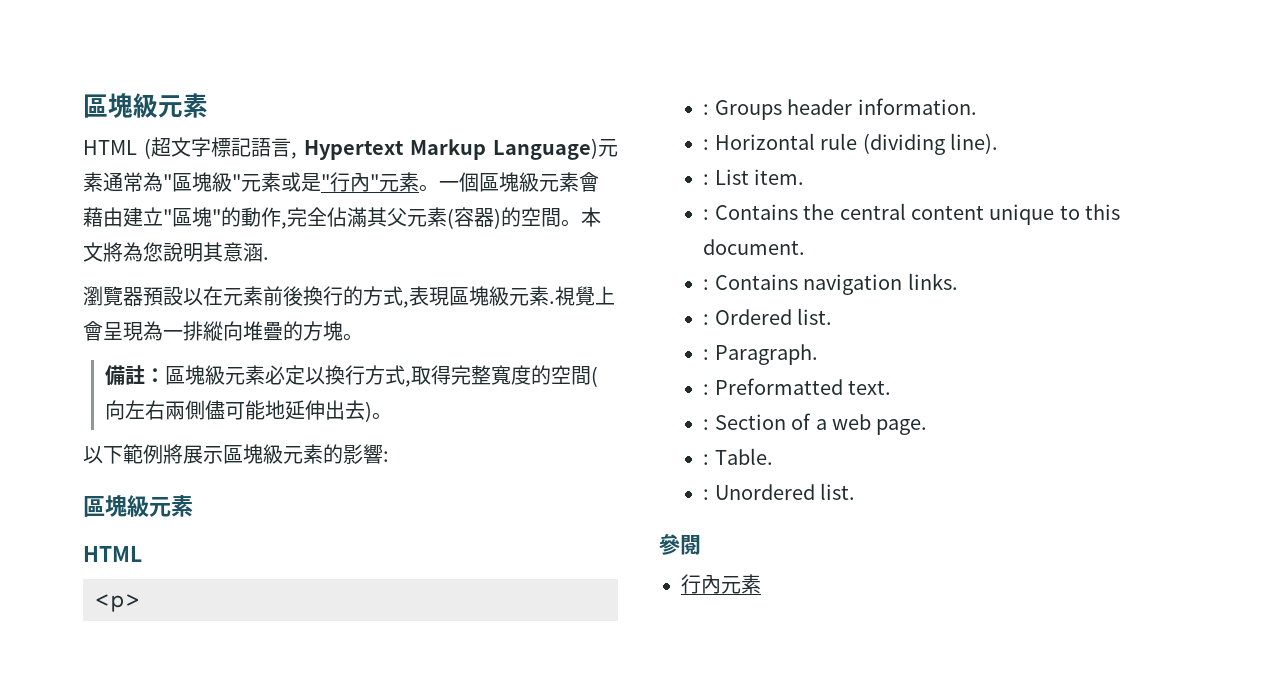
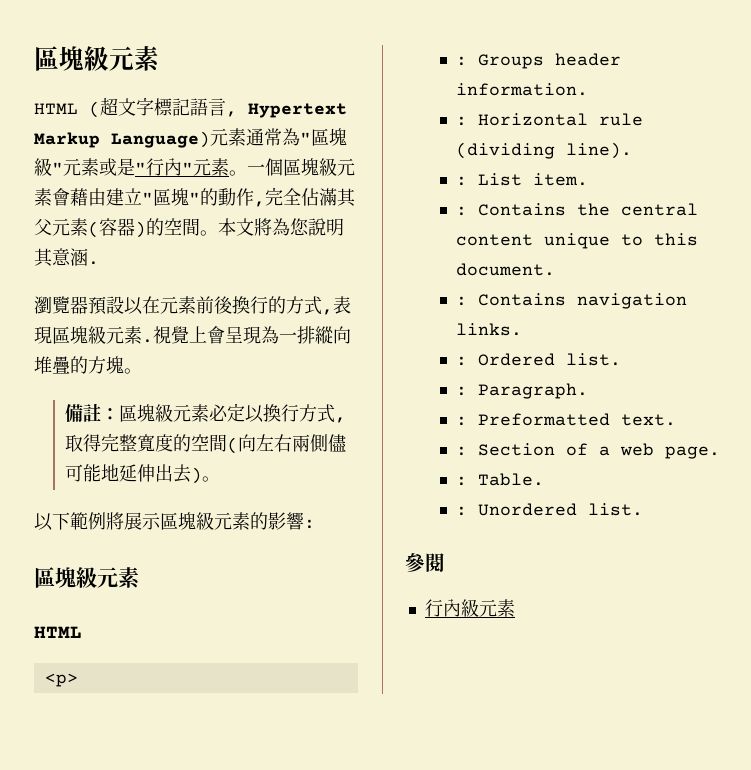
(721, 584) none -> [460,599,479,617] 級

